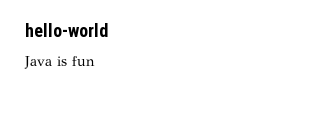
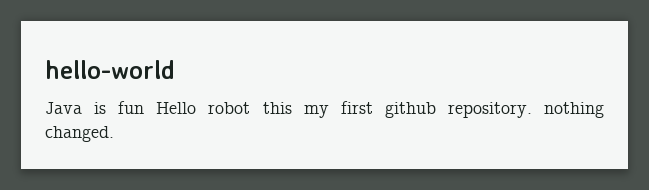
(95, 61) none -> [156,101,605,118] [45,126,114,142] Hello robot this my first github repository. nothing changed.

